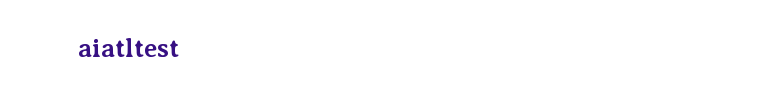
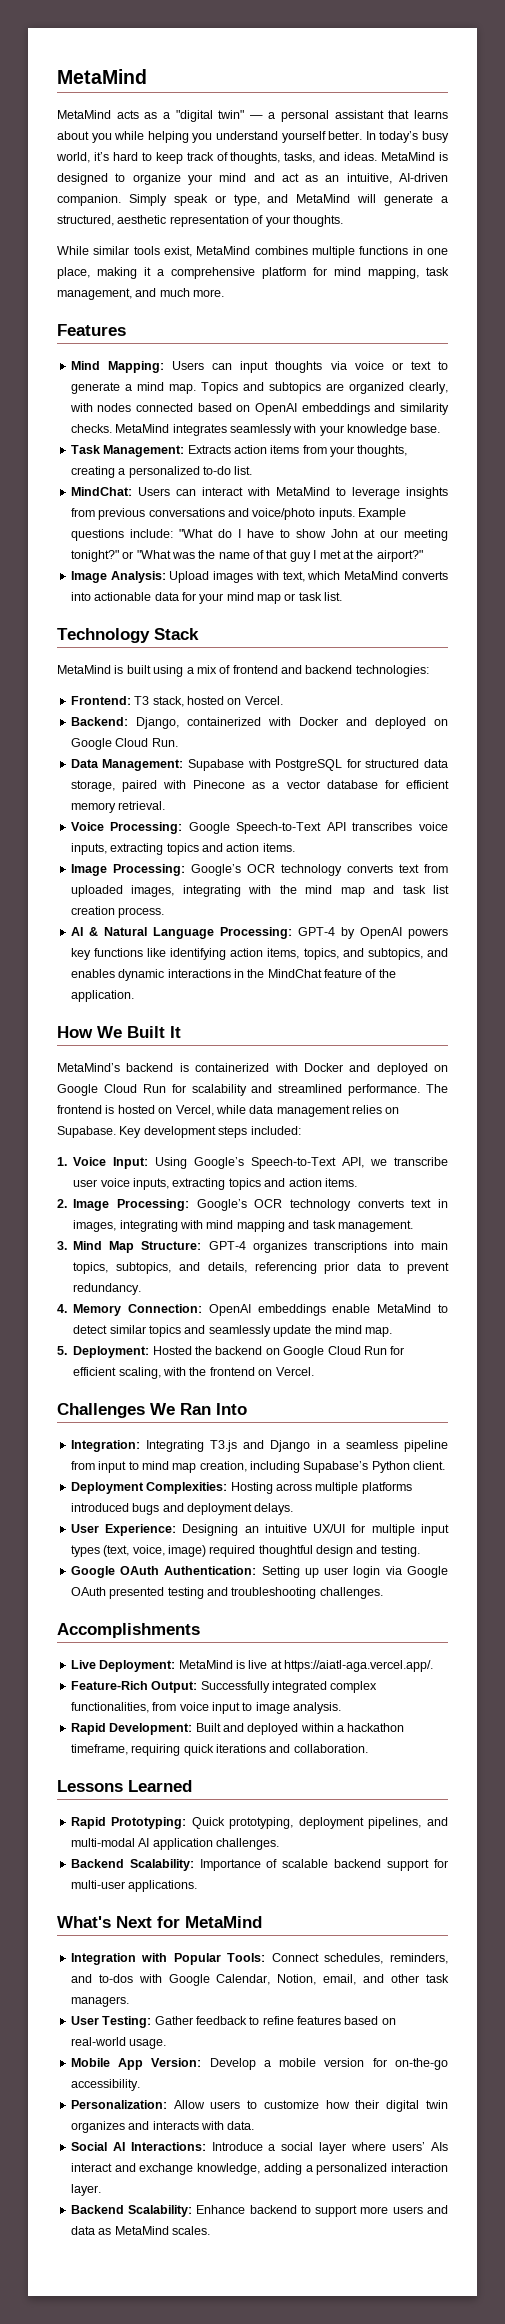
[78,38,179,57] aiatltest -> [57,69,147,84] [57,110,448,122] [57,131,450,143] [56,152,449,164] [57,173,449,185] [57,194,449,206] [57,215,343,227] [57,246,448,258] [57,267,449,279] [57,288,225,300] [57,324,126,336] [70,361,448,373] [70,382,448,394] [69,403,449,415] [70,424,441,436] [70,445,408,457] [70,466,253,478] [70,487,448,499] [70,508,406,520] [70,529,448,541] [70,550,423,562] [70,571,448,583] [70,592,343,604] [57,628,199,643] [57,665,429,677] [70,696,283,707] [70,717,448,729] [70,738,178,750] [70,759,448,771] [70,780,450,792] [70,801,166,813] [70,822,449,834] [70,843,295,855] [70,864,448,876] [70,885,450,897] [70,906,165,918] [70,927,448,939] [70,948,449,960] [70,969,396,981] [70,990,134,1002] [57,1026,181,1038] [57,1063,448,1075] [57,1084,448,1096] [57,1105,400,1117] [57,1126,301,1138] [57,1157,449,1169] [73,1178,357,1190] [57,1199,448,1211] [73,1220,413,1232] [57,1241,448,1253] [73,1262,449,1274] [73,1283,142,1295] [57,1304,449,1316] [73,1325,393,1337] [57,1346,405,1358] [73,1367,314,1379] [57,1403,247,1418] [70,1440,448,1452] [70,1461,446,1473] [70,1482,412,1494] [70,1503,294,1515] [70,1524,449,1536] [70,1545,420,1557] [70,1566,448,1578] [70,1587,383,1599] [57,1623,200,1638] [70,1660,433,1672] [70,1681,378,1693] [70,1702,341,1714] [70,1723,405,1735] [70,1744,368,1756] [57,1780,192,1792] [70,1817,448,1829] [70,1838,279,1850] [70,1859,449,1871] [70,1880,198,1892] [57,1916,262,1928] [70,1953,448,1965] [70,1974,450,1986] [70,1996,129,2007] [70,2016,396,2028] [70,2037,167,2049] [70,2058,448,2070] [70,2079,140,2091] [70,2100,448,2112] [70,2121,255,2133] [70,2142,448,2154] [70,2163,448,2175] [70,2184,101,2196] [70,2205,448,2217] [70,2226,210,2235] MetaMind // MetaMind acts as a "digital twin" — a personal assistant that learns about you while helping you understand yourself better. In today’s busy world, it’s hard to keep track of thoughts, tasks, and ideas. MetaMind is designed to organize your mind and act as an intuitive, AI-driven companion. Simply speak or type, and MetaMind will generate a structured, aesthetic representation of your thoughts. // While similar tools exist, MetaMind combines multiple functions in one place, making it a comprehensive platform for mind mapping, task management, and much more. // Features // Mind Mapping: Users can input thoughts via voice or text to generate a mind map. Topics and subtopics are organized clearly, with nodes connected based on OpenAI embeddings and similarity checks. MetaMind integrates seamlessly with your knowledge base. // Task Management: Extracts action items from your thoughts, creating a personalized to-do list. // MindChat: Users can interact with MetaMind to leverage insights from previous conversations and voice/photo inputs. Example questions include: "What do I have to show John at our meeting tonight?" or "What was the name of that guy I met at the airport?" // Image Analysis: Upload images with text, which MetaMind converts into actionable data for your mind map or task list. // Technology Stack // MetaMind is built using a mix of frontend and backend technologies: // Frontend: T3 stack, hosted on Vercel. // Backend: Django, containerized with Docker and deployed on Google Cloud Run. // Data Management: Supabase with PostgreSQL for structured data storage, paired with Pinecone as a vector database for efficient memory retrieval. // Voice Processing: Google Speech-to-Text API transcribes voice inputs, extracting topics and action items. // Image Processing: Google’s OCR technology converts text from uploaded images, integrating with the mind map and task list creation process. // AI & Natural Language Processing: GPT-4 by OpenAI powers key functions like identifying action items, topics, and subtopics, and enables dynamic interactions in the MindChat feature of the application. // How We Built It // MetaMind’s backend is containerized with Docker and deployed on Google Cloud Run for scalability and streamlined performance. The frontend is hosted on Vercel, while data management relies on Supabase. Key development steps included: // 1. Voice Input: Using Google’s Speech-to-Text API, we transcribe user voice inputs, extracting topics and action items. // 2. Image Processing: Google’s OCR technology converts text in images, integrating with mind mapping and task management. // 3. Mind Map Structure: GPT-4 organizes transcriptions into main topics, subtopics, and details, referencing prior data to prevent redundancy. // 4. Memory Connection: OpenAI embeddings enable MetaMind to detect similar topics and seamlessly update the mind map. // 5. Deployment: Hosted the backend on Google Cloud Run for efficient scaling, with the frontend on Vercel. // Challenges We Ran Into // Integration: Integrating T3.js and Django in a seamless pipeline from input to mind map creation, including Supabase’s Python client. // Deployment Complexities: Hosting across multiple platforms introduced bugs and deployment delays. // User Experience: Designing an intuitive UX/UI for multiple input types (text, voice, image) required thoughtful design and testing. // Google OAuth Authentication: Setting up user login via Google OAuth presented testing and troubleshooting challenges. // Accomplishments // Live Deployment: MetaMind is live at https://aiatl-aga.vercel.app/. // Feature-Rich Output: Successfully integrated complex functionalities, from voice input to image analysis. // Rapid Development: Built and deployed within a hackathon timeframe, requiring quick iterations and collaboration. // Lessons Learned // Rapid Prototyping: Quick prototyping, deployment pipelines, and multi-modal AI application challenges. // Backend Scalability: Importance of scalable backend support for multi-user applications. // What's Next for MetaMind // Integration with Popular Tools: Connect schedules, reminders, and to-dos with Google Calendar, Notion, email, and other task managers. // User Testing: Gather feedback to refine features based on real-world usage. // Mobile App Version: Develop a mobile version for on-the-go accessibility. // Personalization: Allow users to customize how their digital twin organizes and interacts with data. // Social AI Interactions: Introduce a social layer where users’ AIs interact and exchange knowledge, adding a personalized interaction layer. // Backend Scalability: Enhance backend to support more users and data as MetaMind scales.

